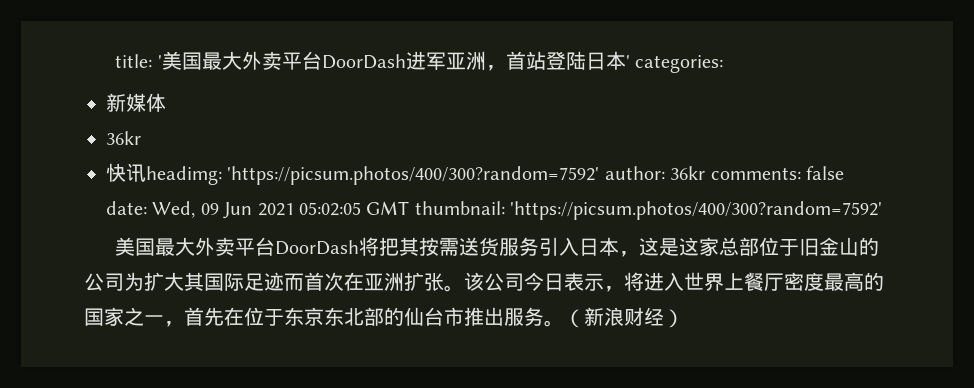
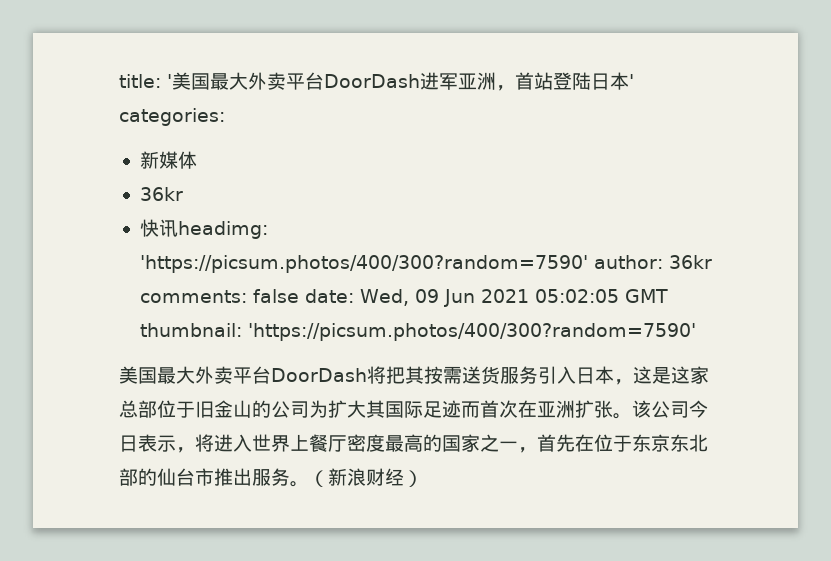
[227,166,600,185] 'https://picsum.photos/400/300?random=7592' -> [139,255,588,273] 'https://picsum.photos/400/300?random=7590'
[510,201,883,220] 'https://picsum.photos/400/300?random=7592' -> [247,323,696,341] 'https://picsum.photos/400/300?random=7590'

